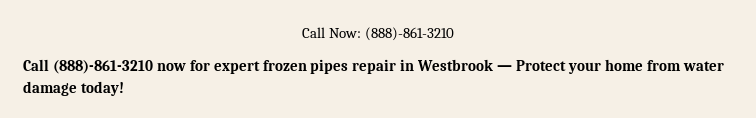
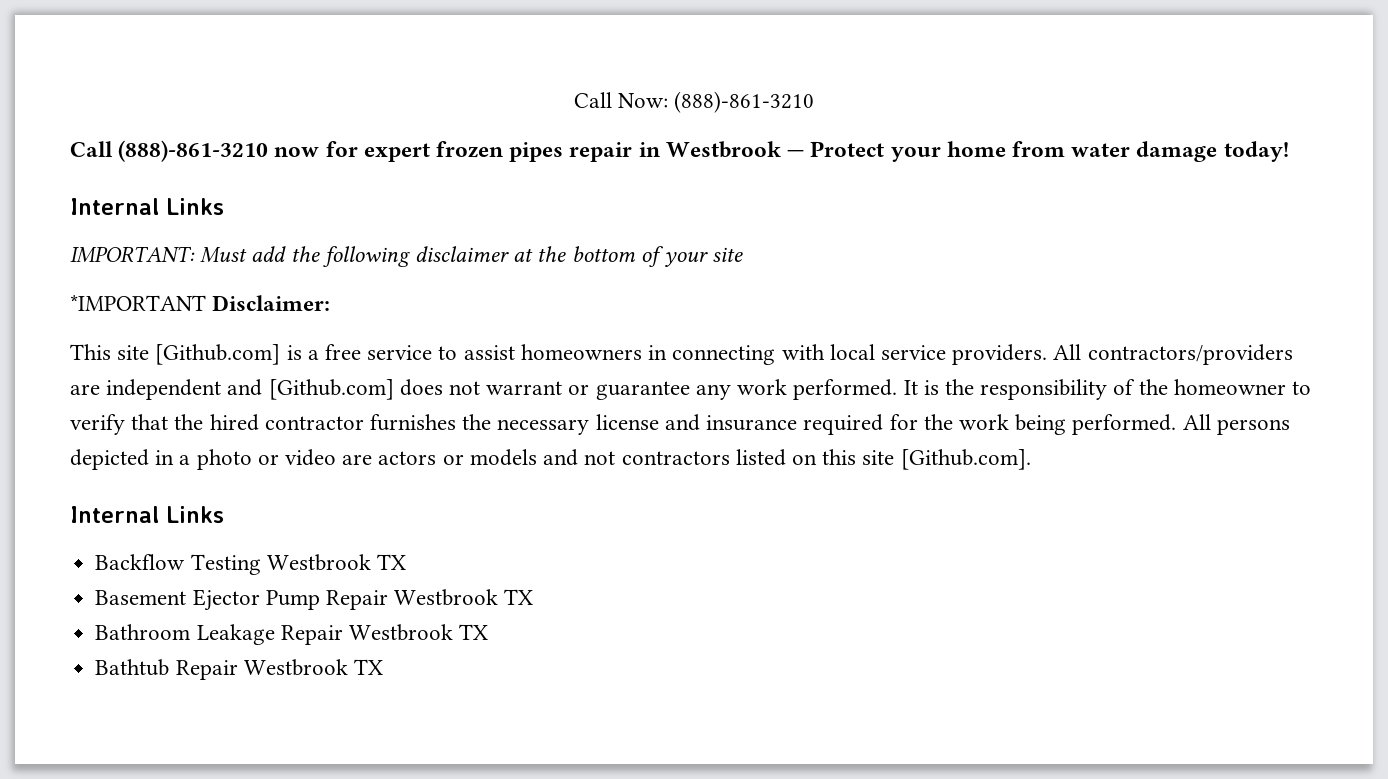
(124, 88) none -> [70,198,224,215] [70,246,744,267] [70,294,331,311] [70,344,1293,365] [70,379,1311,400] [70,414,1290,435] [70,449,1031,470] [70,506,224,523] [95,554,406,575] [95,589,534,611] [95,624,489,645] [95,659,383,680] // Internal Links // IMPORTANT: Must add the following disclaimer at the bottom of your site // *IMPORTANT Disclaimer: // This site [Github.com] is a free service to assist homeowners in connecting with local service providers. All contractors/providers are independent and [Github.com] does not warrant or guarantee any work performed. It is the responsibility of the homeowner to verify that the hired contractor furnishes the necessary license and insurance required for the work being performed. All persons depicted in a photo or video are actors or models and not contractors listed on this site [Github.com]. // Internal Links // Backflow Testing Westbrook TX // Basement Ejector Pump Repair Westbrook TX // Bathroom Leakage Repair Westbrook TX // Bathtub Repair Westbrook TX

